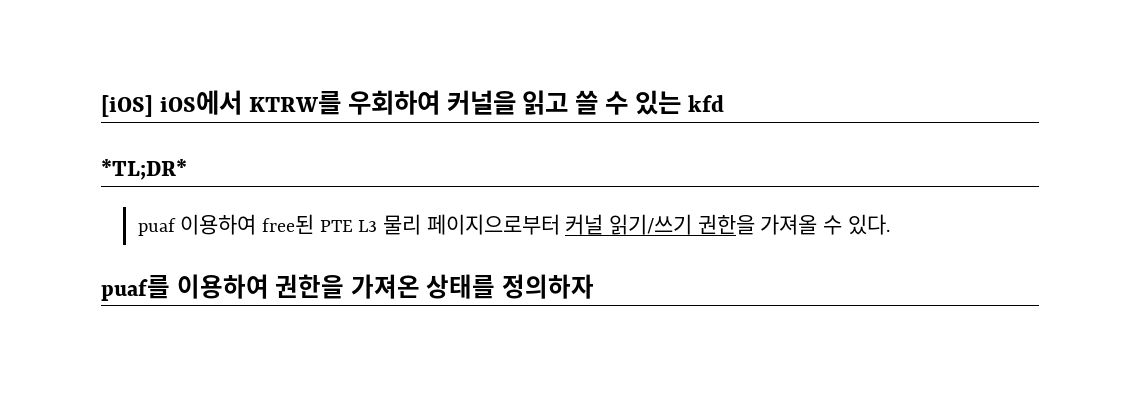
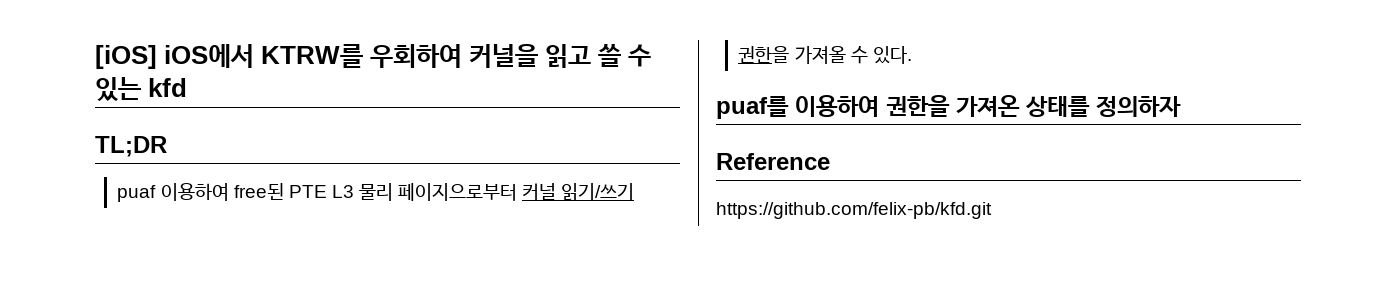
[101,159,187,180] *TL;DR* -> [95,136,167,157] TL;DR
(595, 286) none -> [716,153,830,170] [716,202,992,219] // Reference // https://github.com/felix-pb/kfd.git

